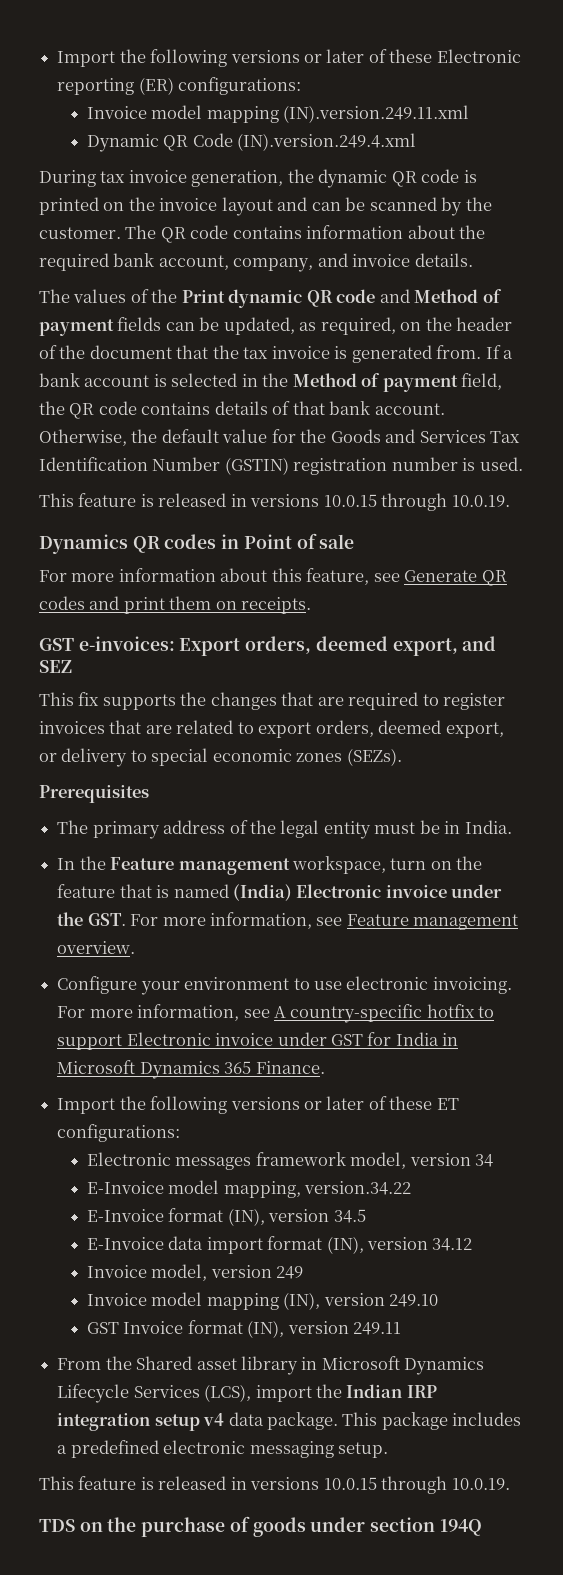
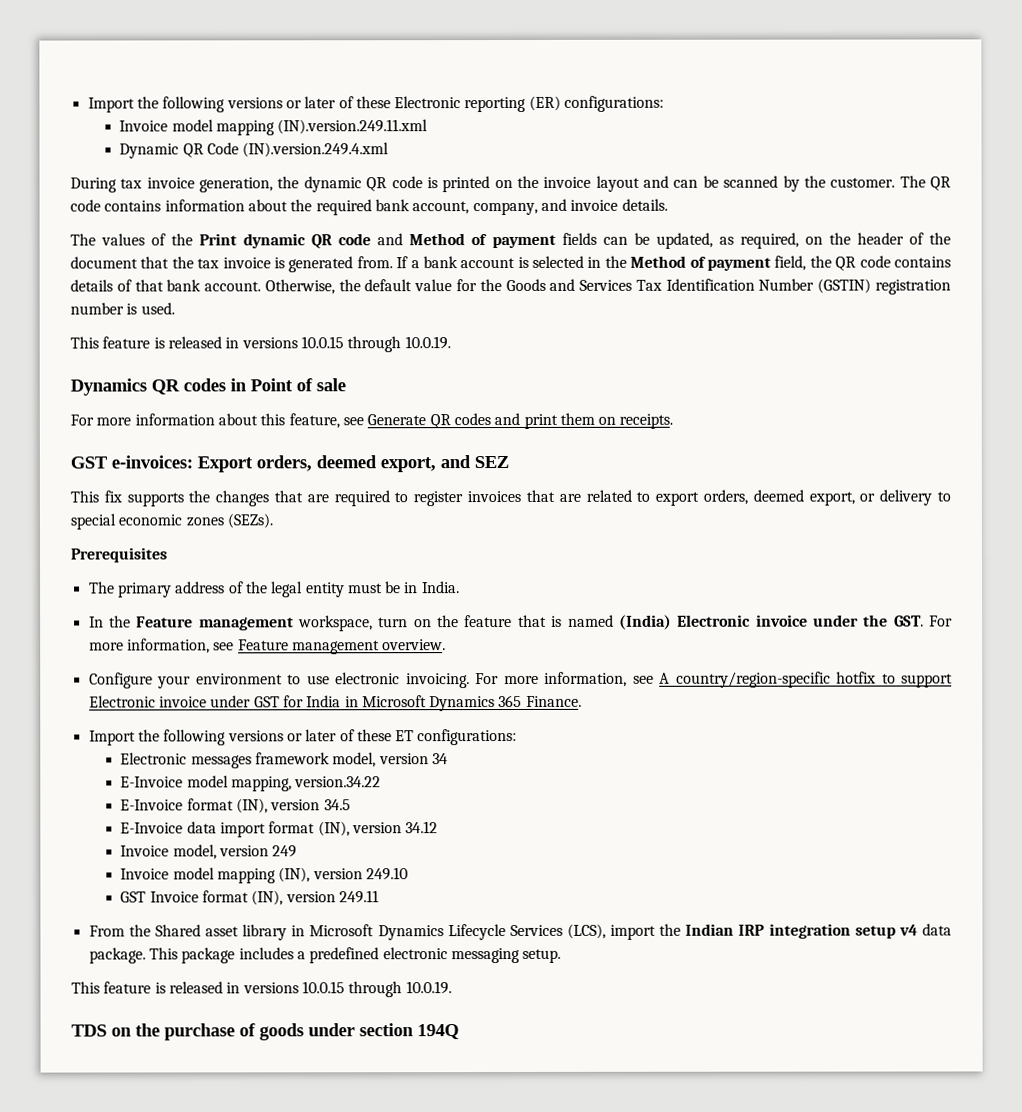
[290,1004,423,1023] country-specific -> [675,671,831,688] country/region-specific

